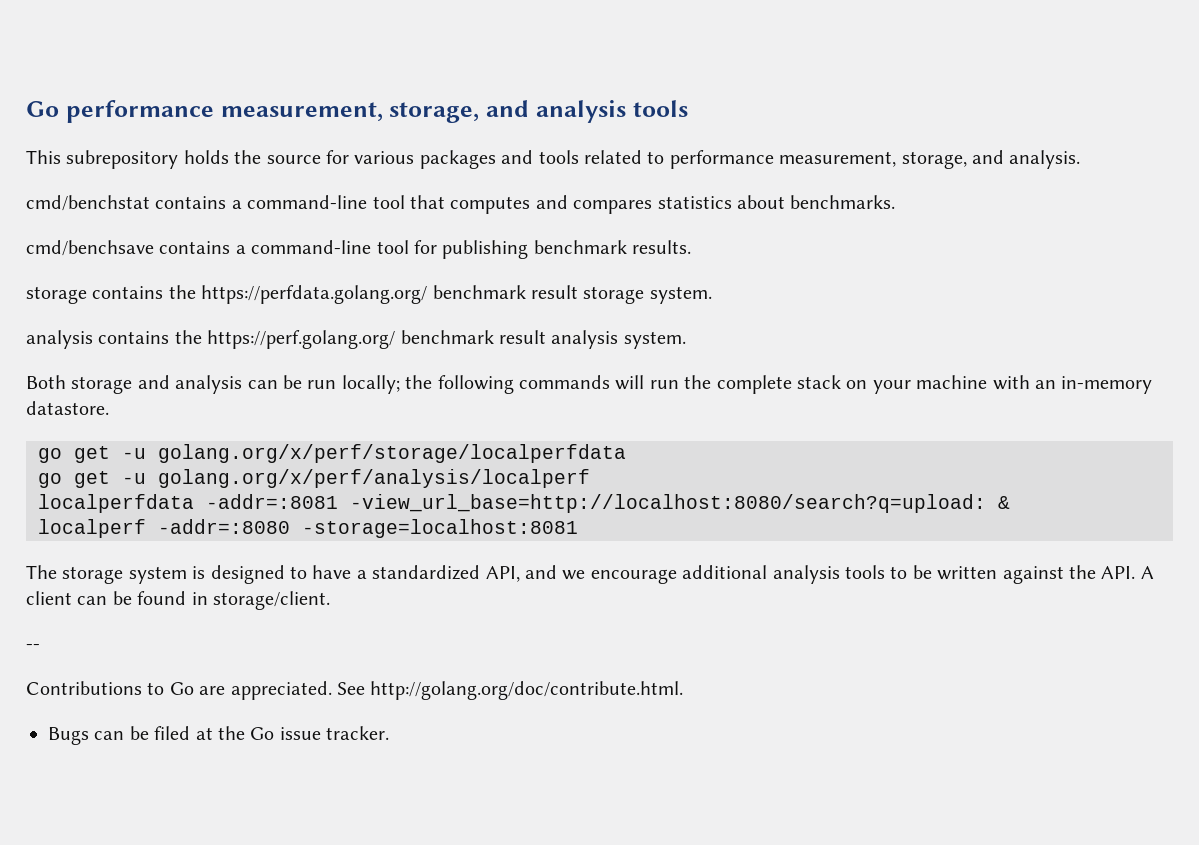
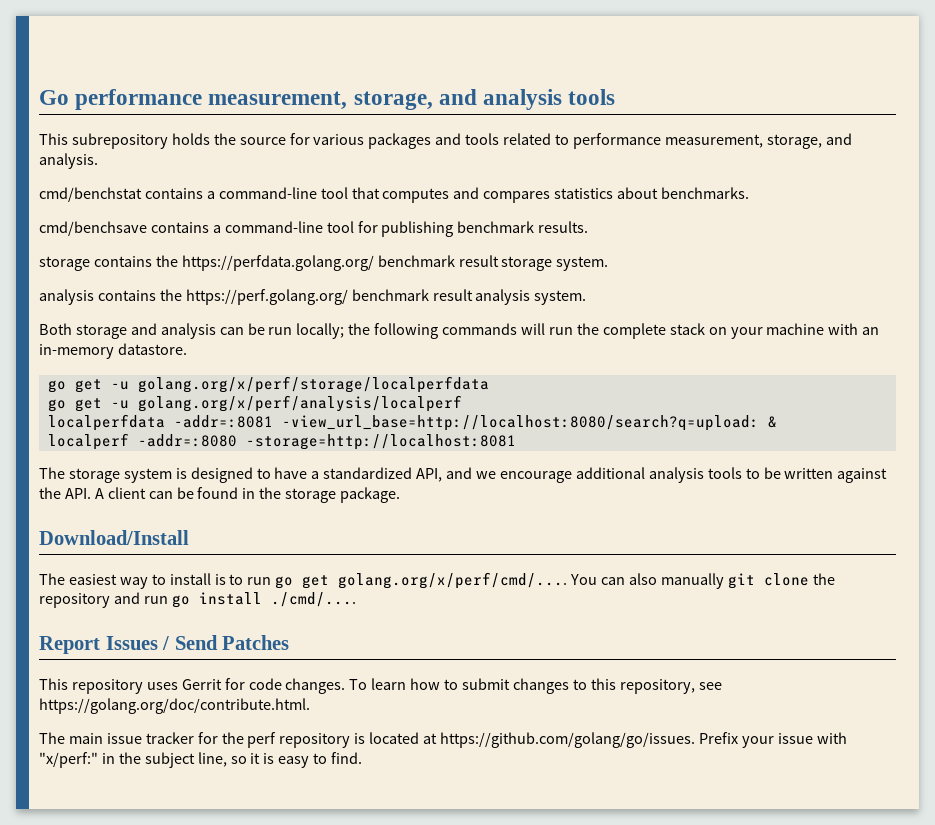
[302,519,578,538] -storage=localhost:8081 -> [245,434,516,450] -storage=http://localhost:8081
[213,591,330,610] [26,644,40,650] [26,681,684,700] [48,726,390,745] storage/client. // -- // Contributions to Go are appreciated. See http://golang.org/doc/contribute.html. // Bugs can be filed at the Go issue tracker. -> [259,487,401,503] [39,530,189,545] [39,572,835,589] [39,592,356,608] [39,635,290,654] [39,678,722,694] [39,698,310,714] [39,732,847,748] [39,752,363,768] the storage package. // Download/Install // The easiest way to install is to run go get golang.org/x/perf/cmd/.... You can also manually git clone the repository and run go install ./cmd/.... // Report Issues / Send Patches // This repository uses Gerrit for code changes. To learn how to submit changes to this repository, see https://golang.org/doc/contribute.html. // The main issue tracker for the perf repository is located at https://github.com/golang/go/issues. Prefix your issue with "x/perf:" in the subject line, so it is easy to find.

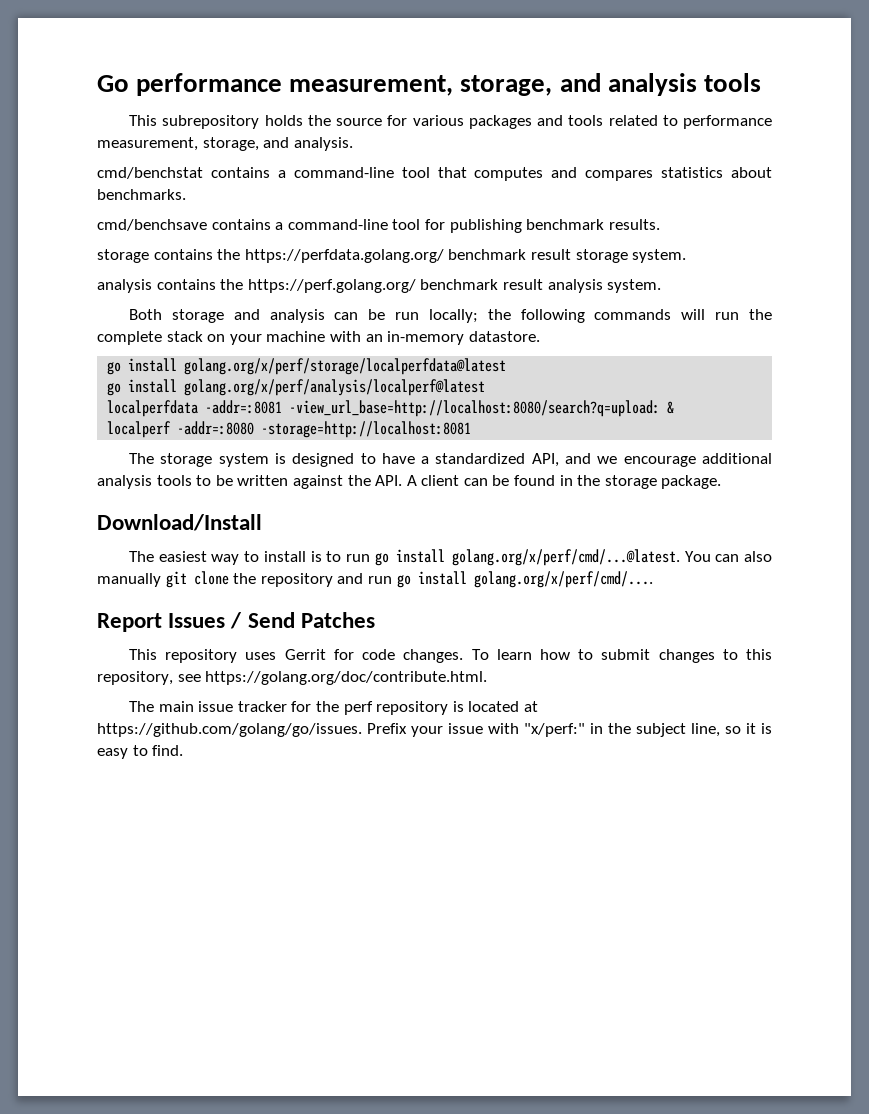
[74,376,489,393] [47,395,462,412] get -u golang.org/x/perf/storage/localperfdata // go get -u golang.org/x/perf/analysis/localperf -> [128,358,507,375] [107,379,486,396] install golang.org/x/perf/storage/localperfdata@latest // go install golang.org/x/perf/analysis/localperf@latest
[302,572,568,589] get golang.org/x/perf/cmd/.... -> [395,549,680,566] install golang.org/x/perf/cmd/...@latest.
[270,592,356,607] ./cmd/.... -> [473,571,653,588] golang.org/x/perf/cmd/....

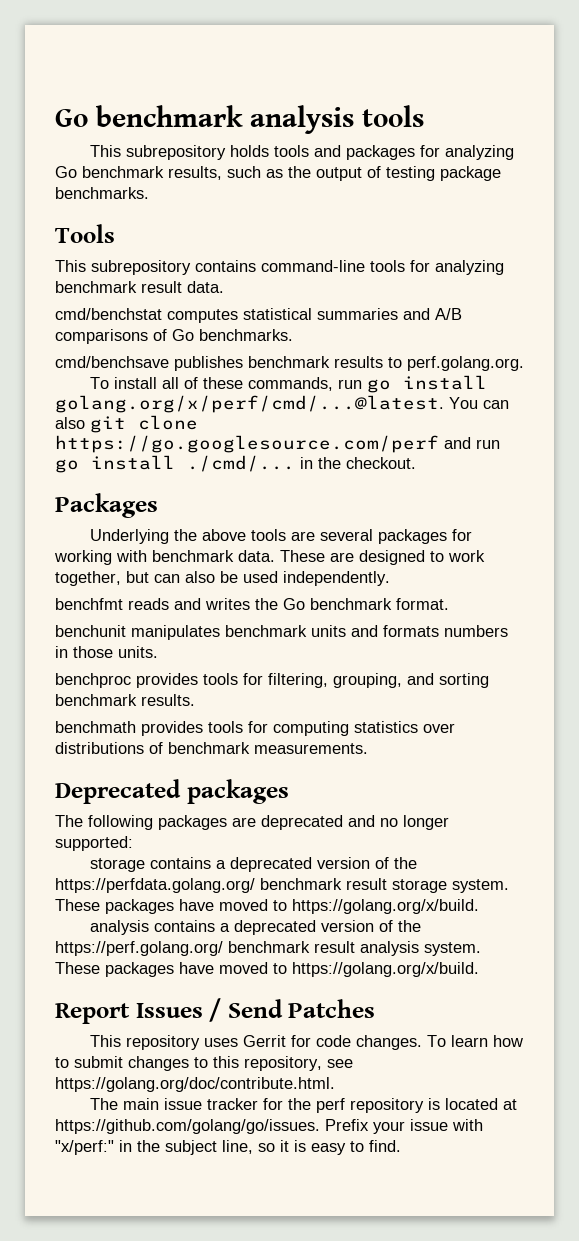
[97,73,601,96] Go performance measurement, storage, and -> [55,105,243,127] Go benchmark
[307,115,772,129] [97,137,353,151] [97,167,772,181] [97,189,186,200] [97,219,660,233] [97,249,687,263] [97,279,662,293] [129,309,772,323] [97,331,540,345] [107,358,507,375] [107,379,486,396] [107,400,675,417] [107,421,472,438] [129,453,772,467] [97,475,722,489] [97,514,262,531] [129,551,342,565] the source for various packages and tools related to performance measurement, storage, and analysis. // cmd/benchstat contains a command-line tool that computes and compares statistics about benchmarks. // cmd/benchsave contains a command-line tool for publishing benchmark results. // storage contains the https://perfdata.golang.org/ benchmark result storage system. // analysis contains the https://perf.golang.org/ benchmark result analysis system. // Both storage and analysis can be run locally; the following commands will run the complete stack on your machine with an in-memory datastore. // go install golang.org/x/perf/storage/localperfdata@latest // go install golang.org/x/perf/analysis/localperf@latest // localperfdata -addr=:8081 -view_url_base=http://localhost:8080/search?q=upload: & // localperf -addr=:8080 -storage=http://localhost:8081 // The storage system is designed to have a standardized API, and we encourage additional analysis tools to be written against the API. A client can be found in the storage package. // Download/Install // The easiest way to install is to -> [273,145,514,160] [55,166,501,181] [55,187,149,199] [55,224,115,243] [55,260,504,275] [55,281,224,293] [55,308,462,323] [55,329,293,344] [55,356,524,371] [89,377,333,391] tools and packages for analyzing Go benchmark results, such as the output of testing package benchmarks. // Tools // This subrepository contains command-line tools for analyzing benchmark result data. // cmd/benchstat computes statistical summaries and A/B comparisons of Go benchmarks. // cmd/benchsave publishes benchmark results to perf.golang.org. // To install all of these commands,
[97,573,161,587] manually -> (85, 423) none
[233,573,333,587] the repository -> [55,435,439,453] https://go.googlesource.com/perf
[473,571,653,588] golang.org/x/perf/cmd/.... -> [187,455,416,472] [55,493,158,518] [89,529,472,544] [54,550,485,565] [55,571,390,586] [55,598,449,610] [55,625,508,640] [55,646,158,658] [55,673,489,688] [55,694,195,706] [55,721,455,736] [55,742,368,754] [55,779,289,804] [55,815,449,830] [55,836,133,851] [89,857,417,872] [55,878,509,893] [55,899,479,914] [89,920,421,935] [55,941,481,956] [55,962,479,977] ./cmd/... in the checkout. // Packages // Underlying the above tools are several packages for working with benchmark data. These are designed to work together, but can also be used independently. // benchfmt reads and writes the Go benchmark format. // benchunit manipulates benchmark units and formats numbers in those units. // benchproc provides tools for filtering, grouping, and sorting benchmark results. // benchmath provides tools for computing statistics over distributions of benchmark measurements. // Deprecated packages // The following packages are deprecated and no longer supported: // storage contains a deprecated version of the https://perfdata.golang.org/ benchmark result storage system. These packages have moved to https://golang.org/x/build. // analysis contains a deprecated version of the https://perf.golang.org/ benchmark result analysis system. These packages have moved to https://golang.org/x/build.

